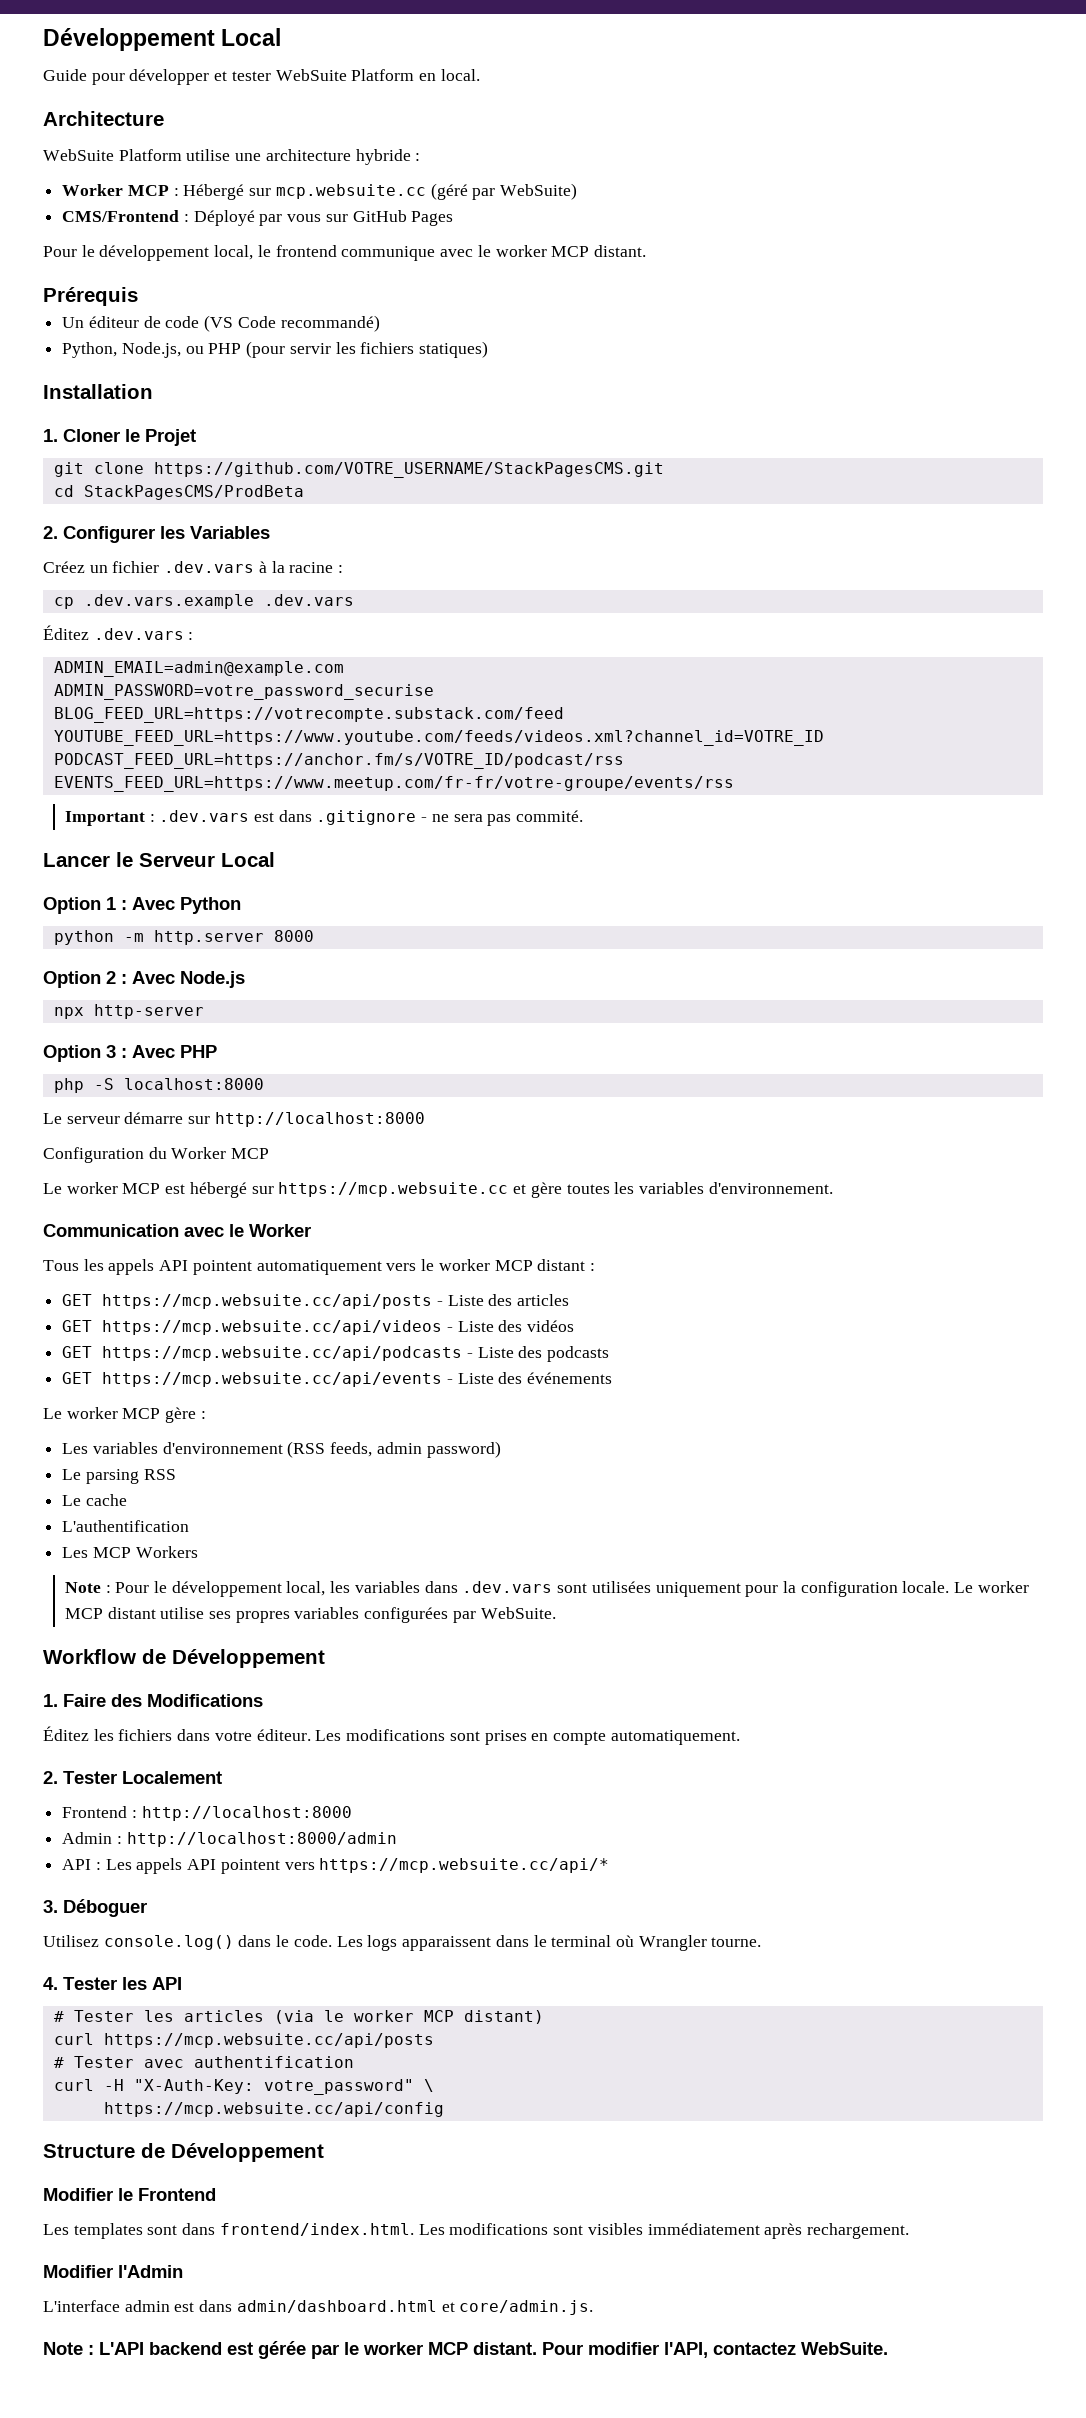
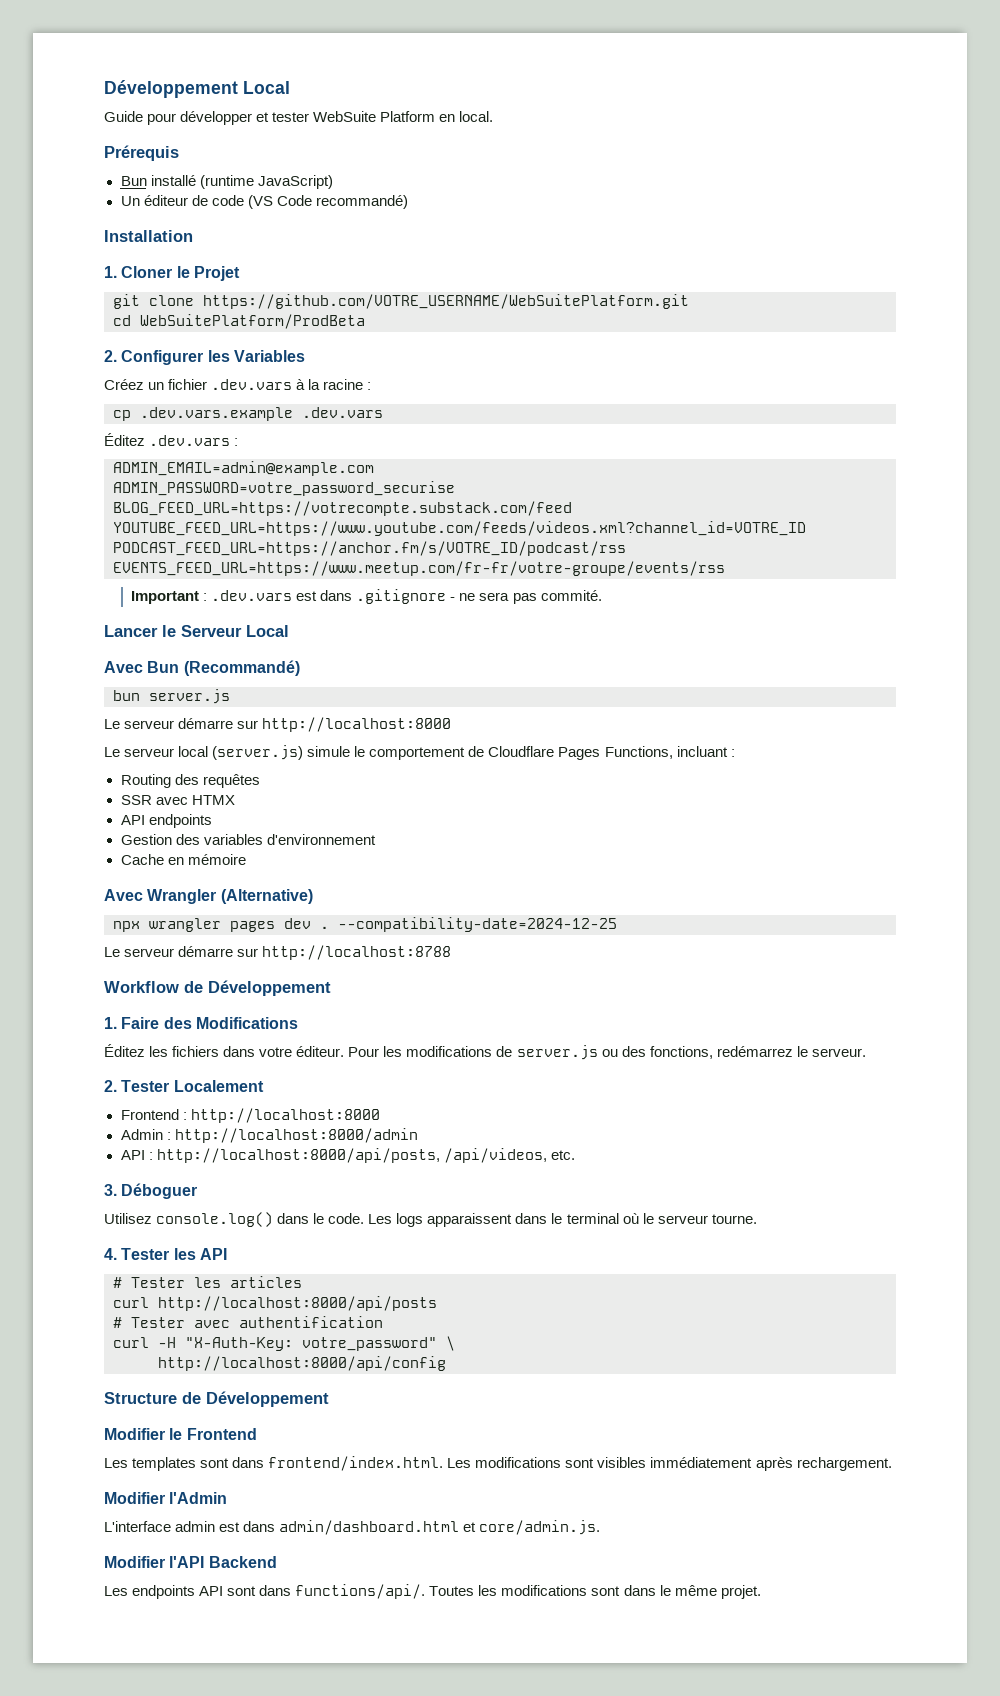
[43,111,164,126] [43,149,421,165] [62,183,578,200] [62,210,454,226] [43,245,646,261] [43,287,138,306] Architecture // WebSuite Platform utilise une architecture hybride : // Worker MCP : Hébergé sur mcp.websuite.cc (géré par WebSuite) // CMS/Frontend : Déployé par vous sur GitHub Pages // Pour le développement local, le frontend communique avec le worker MCP distant. // Prérequis -> [104,145,179,161] [120,175,333,189] Prérequis // Bun installé (runtime JavaScript)
[62,341,489,358] // Python, Node.js, ou PHP (pour servir les fichiers statiques) -> (408, 202) none
[153,462,664,478] https://github.com/VOTRE_USERNAME/StackPagesCMS.git -> [203,294,689,309] https://github.com/VOTRE_USERNAME/WebSuitePlatform.git
[83,485,304,500] StackPagesCMS/ProdBeta -> [140,314,365,329] WebSuitePlatform/ProdBeta
[43,897,241,914] [53,930,314,945] [43,971,245,988] [53,1004,204,1019] [43,1045,217,1062] [53,1078,264,1093] Option 1 : Avec Python // python -m http.server 8000 // Option 2 : Avec Node.js // npx http-server // Option 3 : Avec PHP // php -S localhost:8000 -> [104,660,300,676] [113,689,230,704] Avec Bun (Recommandé) // bun server.js
[43,1147,270,1163] [43,1182,833,1198] [43,1224,311,1237] [43,1259,595,1275] [62,1294,570,1309] [62,1320,575,1335] [62,1346,610,1362] [62,1372,613,1387] [43,1407,206,1423] [62,1441,501,1458] [62,1469,176,1484] [62,1494,127,1506] [62,1520,190,1532] [62,1546,198,1558] [64,1581,1029,1597] [64,1607,556,1623] Configuration du Worker MCP // Le worker MCP est hébergé sur https://mcp.websuite.cc et gère toutes les variables d'environnement. // Communication avec le Worker // Tous les appels API pointent automatiquement vers le worker MCP distant : // GET https://mcp.websuite.cc/api/posts - Liste des articles // GET https://mcp.websuite.cc/api/videos - Liste des vidéos // GET https://mcp.websuite.cc/api/podcasts - Liste des podcasts // GET https://mcp.websuite.cc/api/events - Liste des événements // Le worker MCP gère : // Les variables d'environnement (RSS feeds, admin password) // Le parsing RSS // Le cache // L'authentification // Les MCP Workers // Note : Pour le développement local, les variables dans .dev.vars sont utilisées uniquement pour la configuration locale. Le worker MCP distant utilise ses propres variables configurées par WebSuite. -> [104,745,735,760] [120,774,260,788] [120,795,235,805] [120,814,212,828] [120,834,376,845] [120,854,246,865] [104,889,313,904] [113,917,617,932] [104,945,452,960] Le serveur local (server.js) simule le comportement de Cloudflare Pages Functions, incluant : // Routing des requêtes // SSR avec HTMX // API endpoints // Gestion des variables d'environnement // Cache en mémoire // Avec Wrangler (Alternative) // npx wrangler pages dev . --compatibility-date=2024-12-25 // Le serveur démarre sur http://localhost:8788
[315,1729,740,1745] Les modifications sont prises en compte automatiquement. -> [348,1045,866,1060] Pour les modifications de server.js ou des fonctions, redémarrez le serveur.
[105,1858,610,1874] Les appels API pointent vers https://mcp.websuite.cc/api/* -> [156,1148,575,1163] http://localhost:8000/api/posts, /api/videos, etc.
[638,1935,707,1951] Wrangler -> [642,1213,708,1224] le serveur
[273,2010,544,2024] [53,2033,434,2048] (via le worker MCP distant) // curl https://mcp.websuite.cc/api/posts -> [113,1296,437,1311] // curl http://localhost:8000/api/posts
[103,2102,444,2117] https://mcp.websuite.cc/api/config -> [158,1356,446,1371] http://localhost:8000/api/config
[43,2341,888,2359] Note : L'API backend est gérée par le worker MCP distant. Pour modifier l'API, contactez WebSuite. -> [104,1556,277,1568] [104,1584,761,1599] Modifier l'API Backend // Les endpoints API sont dans functions/api/. Toutes les modifications sont dans le même projet.

